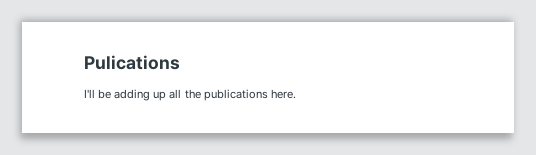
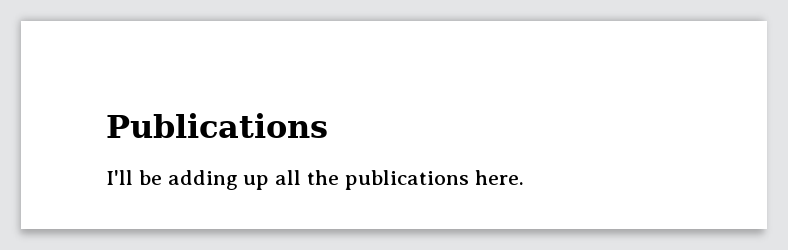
[84,55,180,70] Pulications -> [106,113,328,138] Publications

